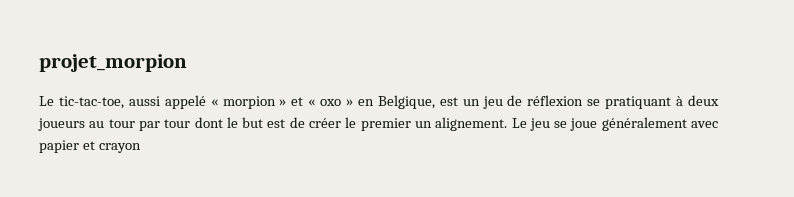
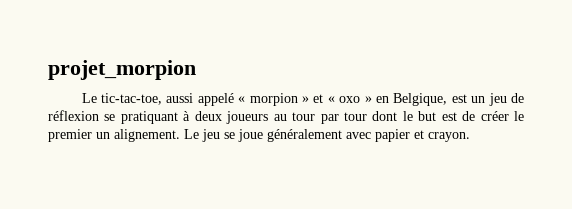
[98,143,141,153] crayon -> [428,132,470,142] crayon.

